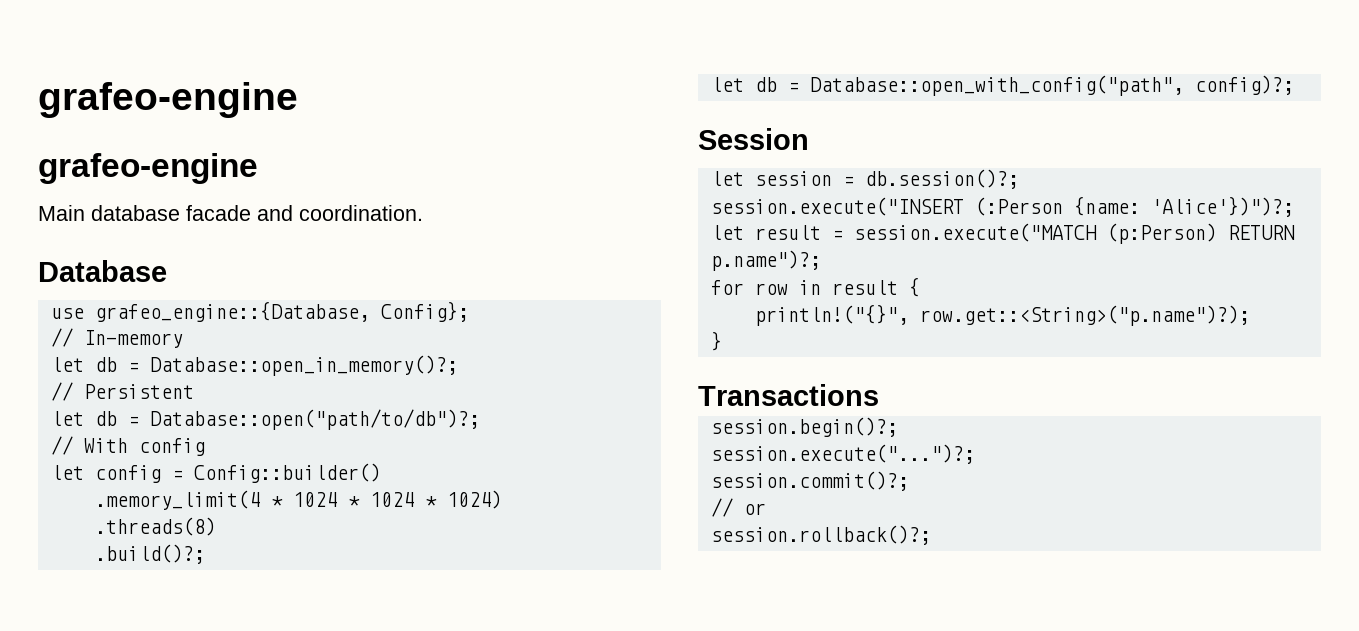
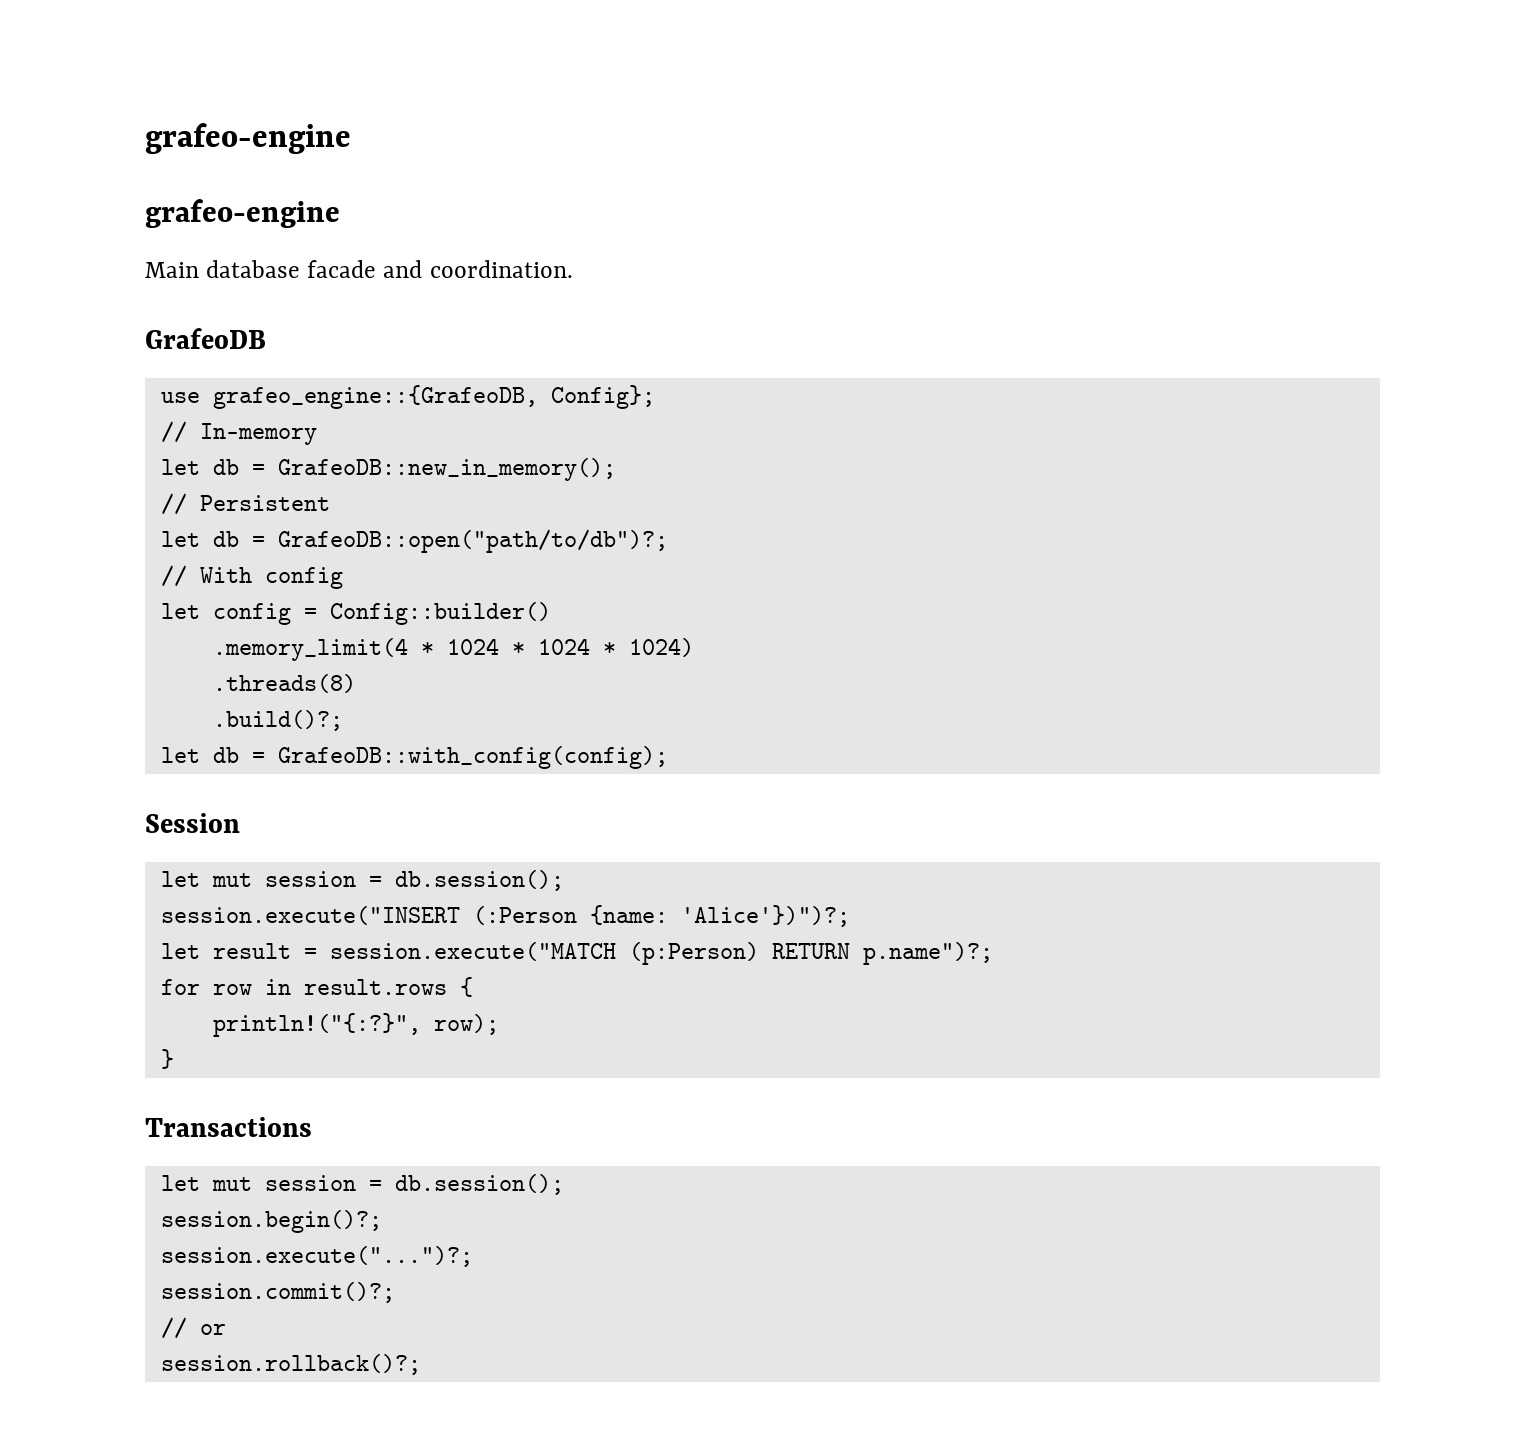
[38,260,167,282] Database -> [145,328,266,349] GrafeoDB
[94,301,370,322] grafeo_engine::{Database, -> [212,385,538,409] grafeo_engine::{GrafeoDB,
[149,355,458,376] Database::open_in_memory()?; -> [277,458,616,481] GrafeoDB::new_in_memory();
[149,409,480,430] Database::open("path/to/db")?; -> [277,529,668,553] GrafeoDB::open("path/to/db")?;
[809,75,1294,96] Database::open_with_config("path", config)?; -> [277,746,668,769] GrafeoDB::with_config(config);
[754,169,1019,189] session = db.session()?; -> [211,870,564,891] mut session = db.session();
[831,280,898,295] result -> [303,979,447,995] result.rows
[754,304,1250,326] println!("{}", row.get::<String>("p.name")?); -> [212,1013,499,1037] println!("{:?}", row);
(879, 395) none -> [160,1174,564,1195] // let mut session = db.session();

